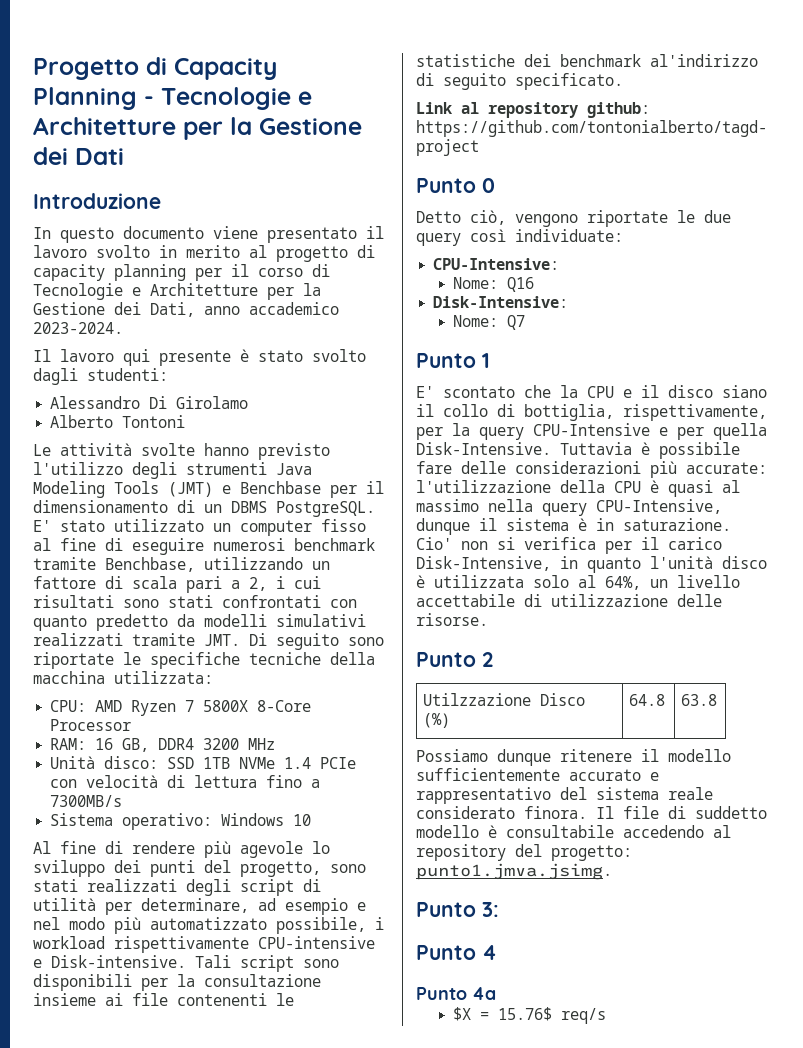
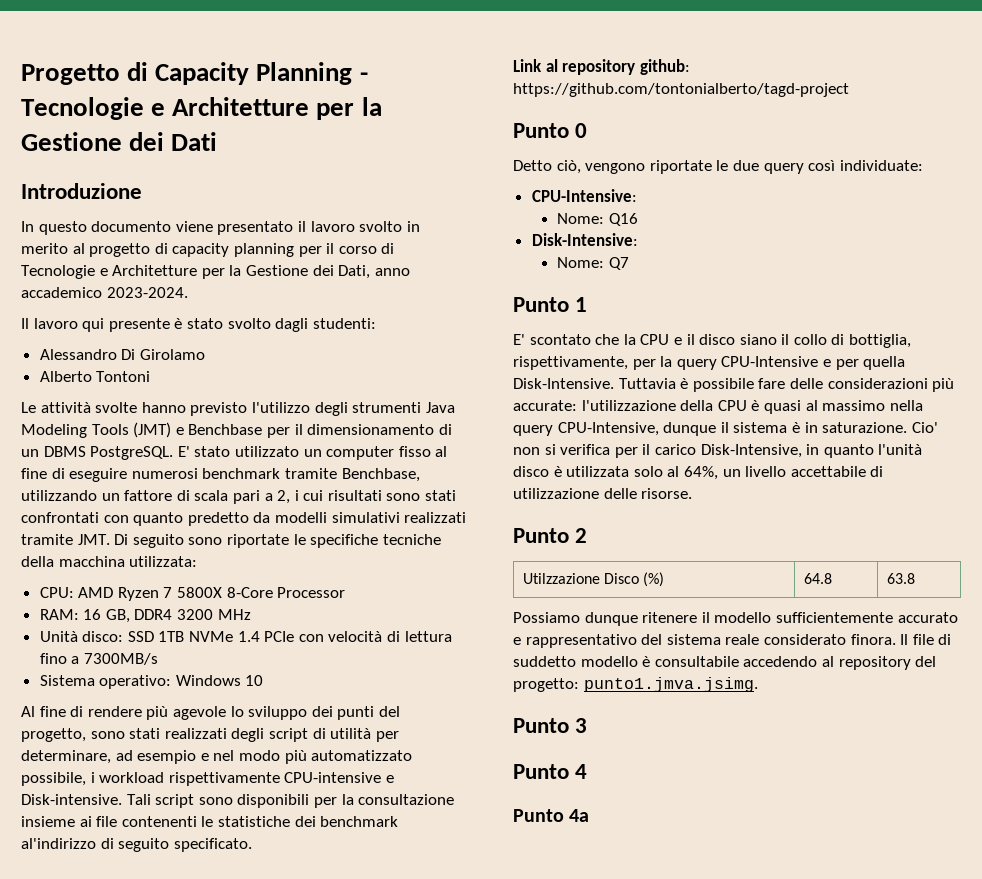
[482,902,499,917] 3: -> [575,718,588,733] 3
[452,1007,606,1024] // $X = 15.76$ req/s -> (590, 815) none

